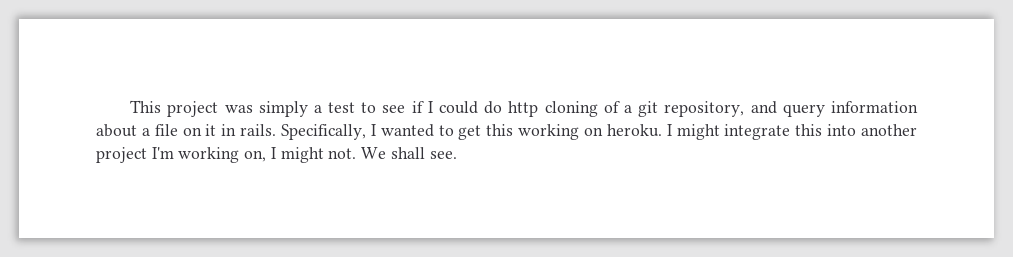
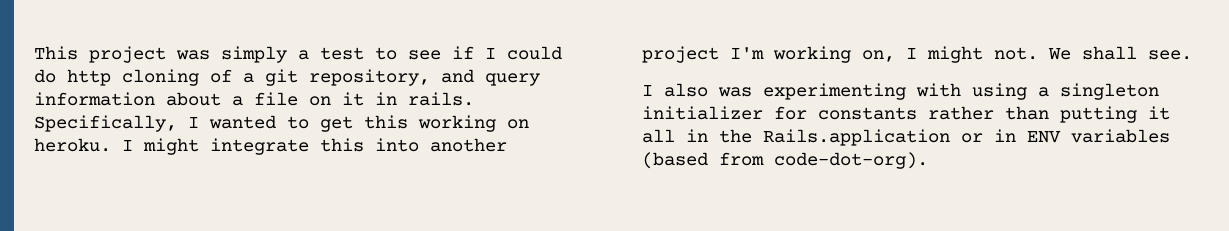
(457, 155) none -> [642,83,1159,100] [642,106,1170,123] [642,129,1170,146] [642,152,928,169] // I also was experimenting with using a singleton initializer for constants rather than putting it all in the Rails.application or in ENV variables (based from code-dot-org).

